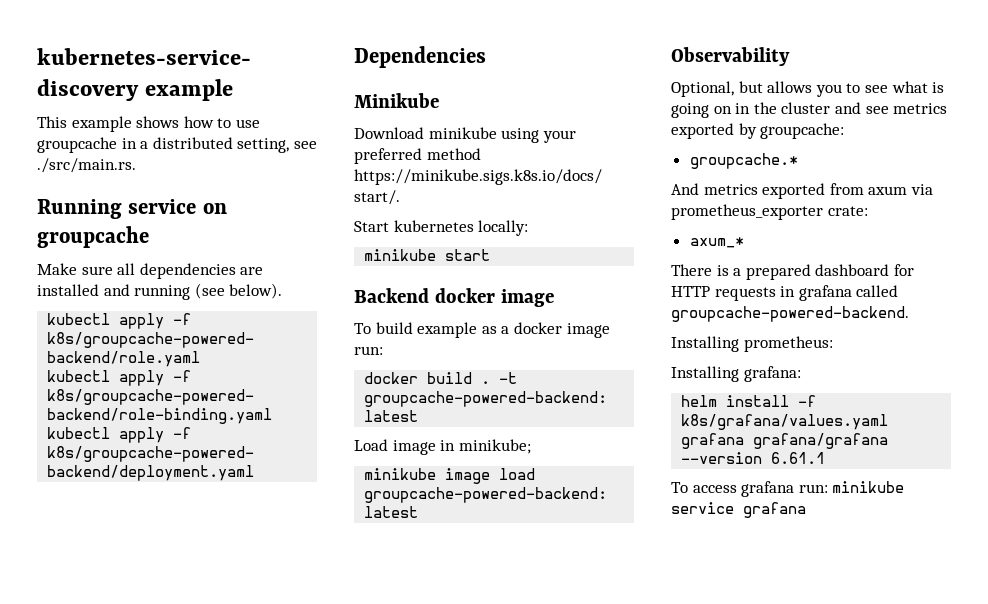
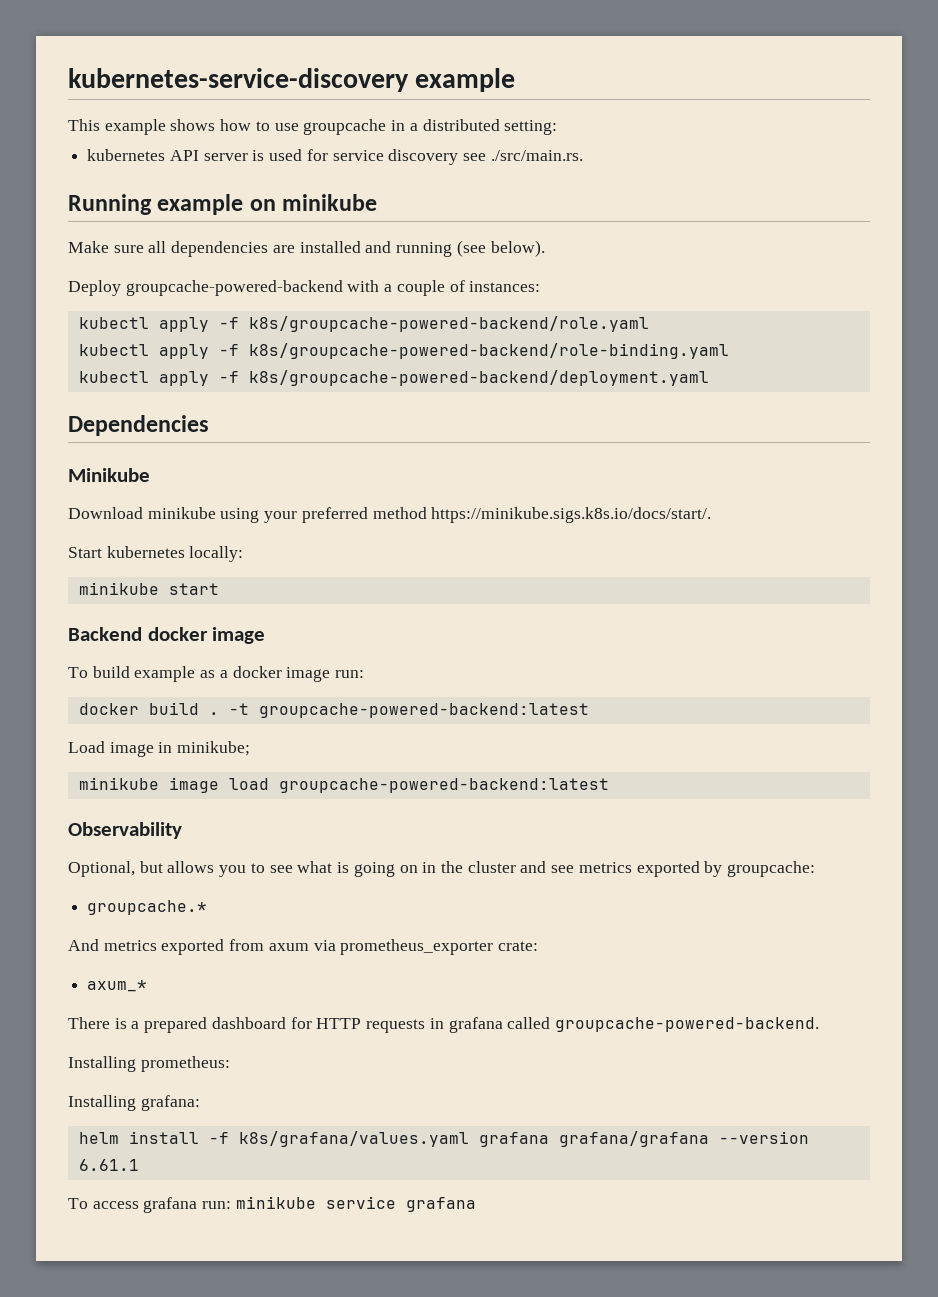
[237,138,290,153] setting, -> [504,120,558,135] [87,149,459,165] setting: // kubernetes API server is used for service discovery
[128,199,227,214] [37,226,149,248] service on groupcache -> [157,194,378,215] example on minikube
(283, 291) none -> [68,280,541,296] // Deploy groupcache-powered-backend with a couple of instances:

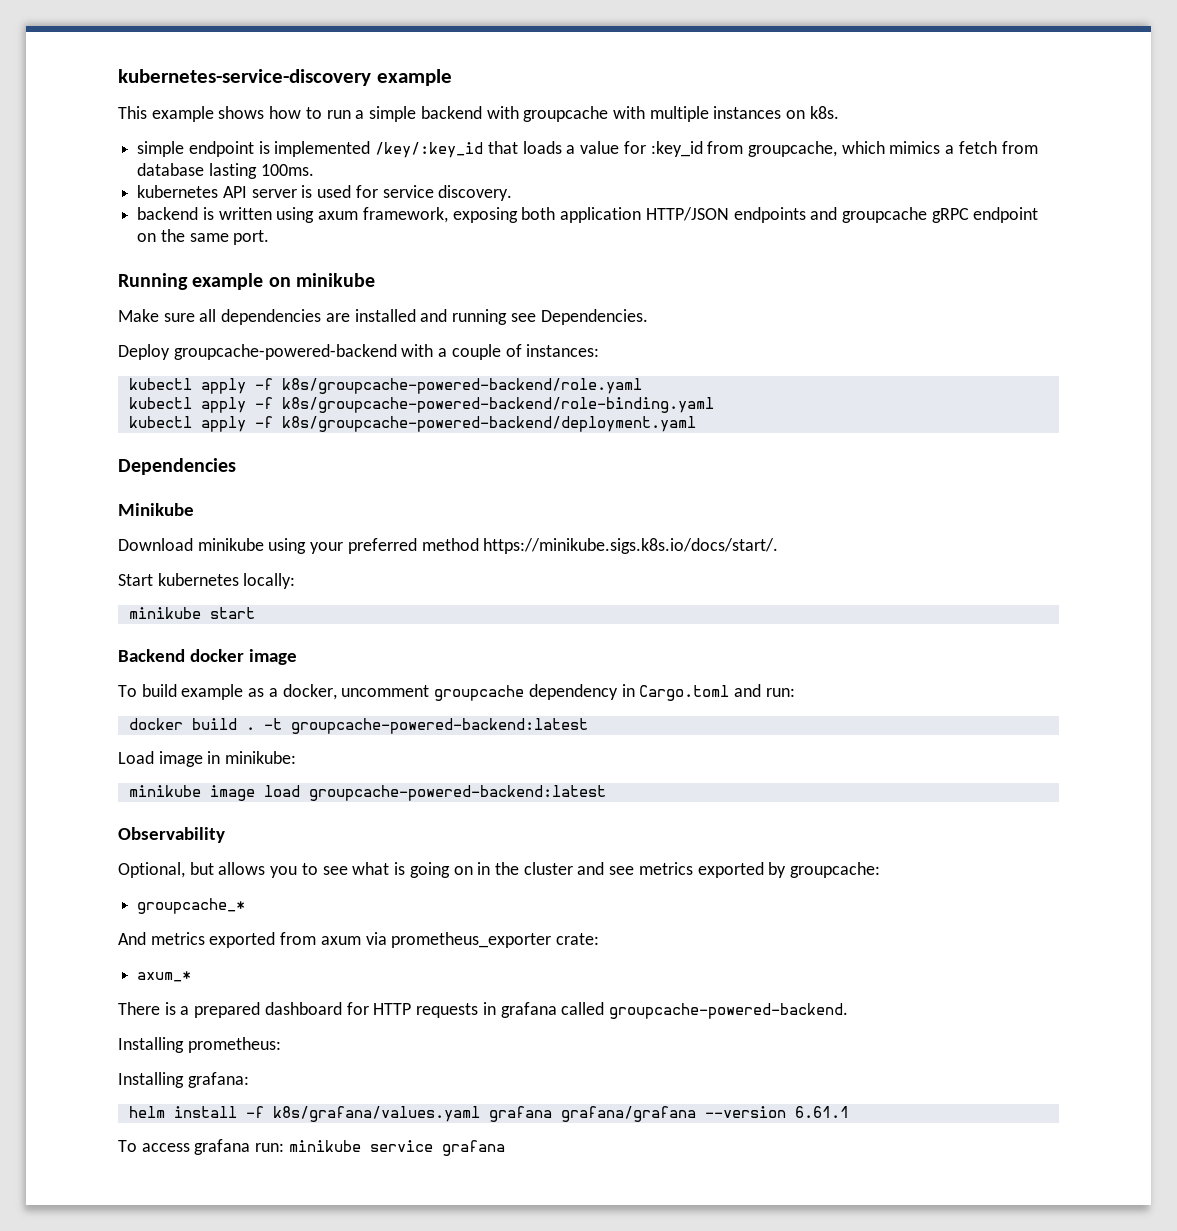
[274,119,558,135] use groupcache in a distributed setting: -> [326,106,839,122] [137,141,1038,158] [137,163,314,179] run a simple backend with groupcache with multiple instances on k8s. // simple endpoint is implemented /key/:key_id that loads a value for :key_id from groupcache, which mimics a fetch from database lasting 100ms.
[388,149,583,165] discovery see ./src/main.rs. -> [438,185,513,201] [137,207,1039,223] [137,229,270,245] discovery. // backend is written using axum framework, exposing both application HTTP/JSON endpoints and groupcache gRPC endpoint on the same port.
[456,240,545,257] (see below). -> [510,309,648,325] see Dependencies.
[232,666,331,682] docker image -> [282,684,761,701] docker, uncomment groupcache dependency in Cargo.toml and
[177,741,251,756] minikube; -> [225,751,297,764] minikube:
[87,900,208,915] groupcache.* -> [137,898,246,914] groupcache_*

